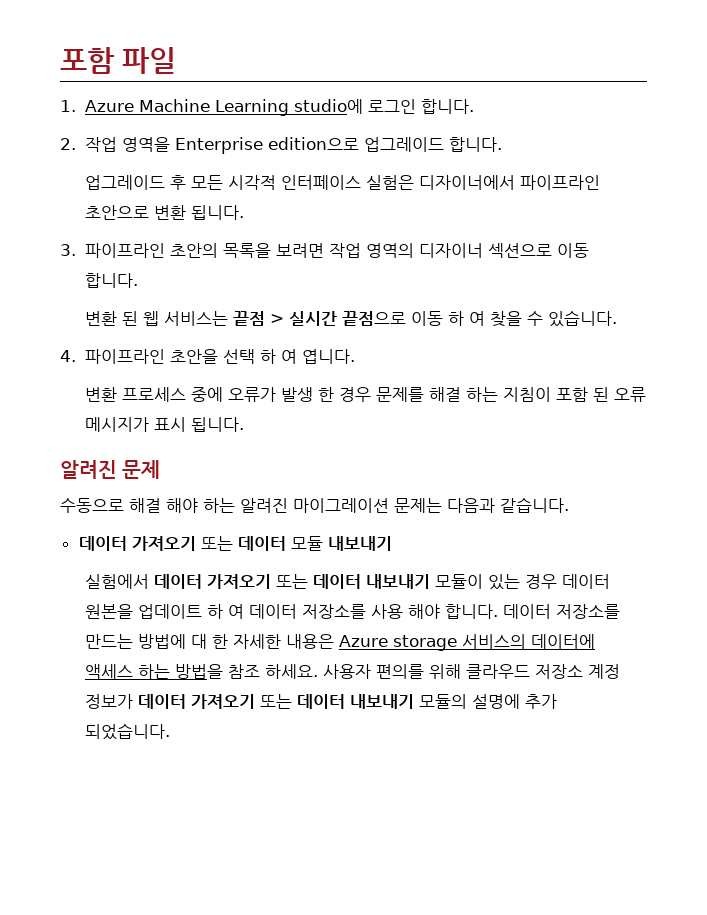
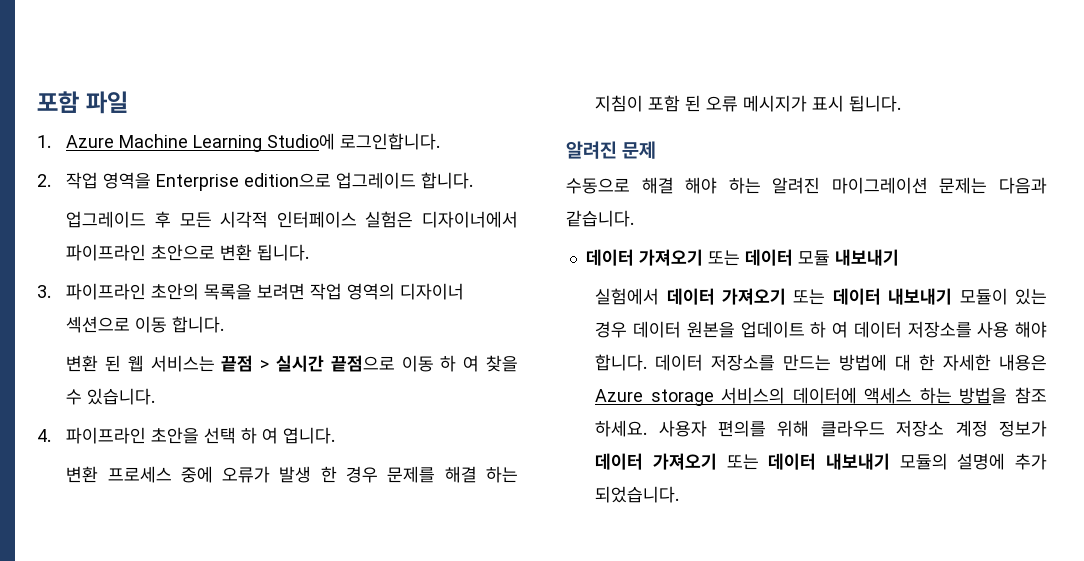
[294,99,475,114] studio에 로그인 합니다. -> [267,133,441,150] Studio에 로그인합니다.

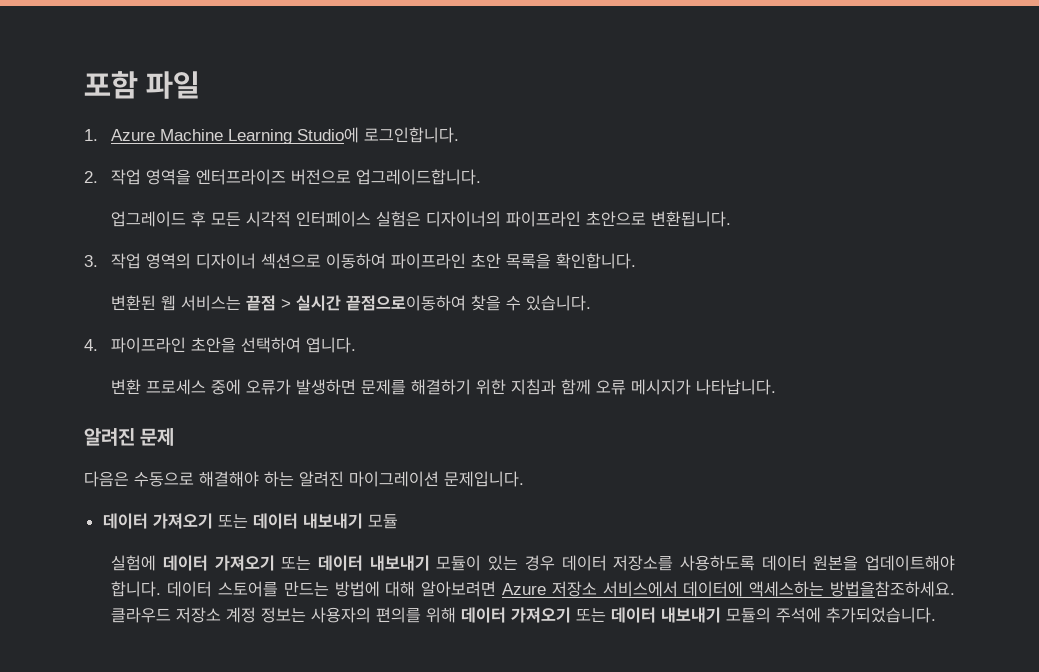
[156,172,474,191] Enterprise edition으로 업그레이드 합니다. -> [196,169,482,185] 엔터프라이즈 버전으로 업그레이드합니다.
[422,211,518,228] 디자이너에서 -> [426,211,502,227] 디자이너의
[220,244,310,261] 변환 됩니다. -> [651,211,732,227] 변환됩니다.
[66,283,465,300] [66,316,225,333] [66,355,122,372] 파이프라인 초안의 목록을 보려면 작업 영역의 디자이너 섹션으로 이동 합니다. // 변환 된 -> [111,253,637,269] [111,295,157,311] 작업 영역의 디자이너 섹션으로 이동하여 파이프라인 초안 목록을 확인합니다. // 변환된
[330,355,480,372] 끝점으로 이동 하 여 -> [346,295,467,311] 끝점으로이동하여
[204,427,279,444] 선택 하 여 -> [241,337,302,353] 선택하여
[279,466,519,483] [595,95,902,112] [566,141,657,159] [566,177,1047,194] [566,210,634,227] [585,249,793,266] 발생 한 경우 문제를 해결 하는 지침이 포함 된 오류 메시지가 표시 됩니다. // 알려진 문제 // 수동으로 해결 해야 하는 알려진 마이그레이션 문제는 다음과 같습니다. // 데이터 가져오기 또는 데이터 -> [296,379,777,395] [84,428,175,446] [84,471,524,487] [102,513,363,529] 발생하면 문제를 해결하기 위한 지침과 함께 오류 메시지가 나타납니다. // 알려진 문제 // 다음은 수동으로 해결해야 하는 알려진 마이그레이션 문제입니다. // 데이터 가져오기 또는 데이터 내보내기
[834,249,899,266] [595,288,660,305] 내보내기 // 실험에서 -> [111,555,157,571] // 실험에
[686,321,1047,338] 원본을 업데이트 하 여 데이터 저장소를 사용 해야 -> [613,555,955,571] 저장소를 사용하도록 데이터 원본을 업데이트해야
[711,354,776,371] 저장소를 -> [217,581,278,597] 스토어를
[895,354,1047,371] [595,387,1047,406] [595,420,1047,437] 대 한 자세한 내용은 Azure storage 서비스의 데이터에 액세스 하는 방법을 참조 하세요. 사용자 편의를 위해 클라우드 저장소 계정 정보가 -> [385,581,955,597] [111,607,457,623] 대해 알아보려면 Azure 저장소 서비스에서 데이터에 액세스하는 방법을참조하세요. 클라우드 저장소 계정 정보는 사용자의 편의를 위해
[957,453,1047,470] [595,486,680,503] 설명에 추가 되었습니다. -> [776,607,937,623] 주석에 추가되었습니다.

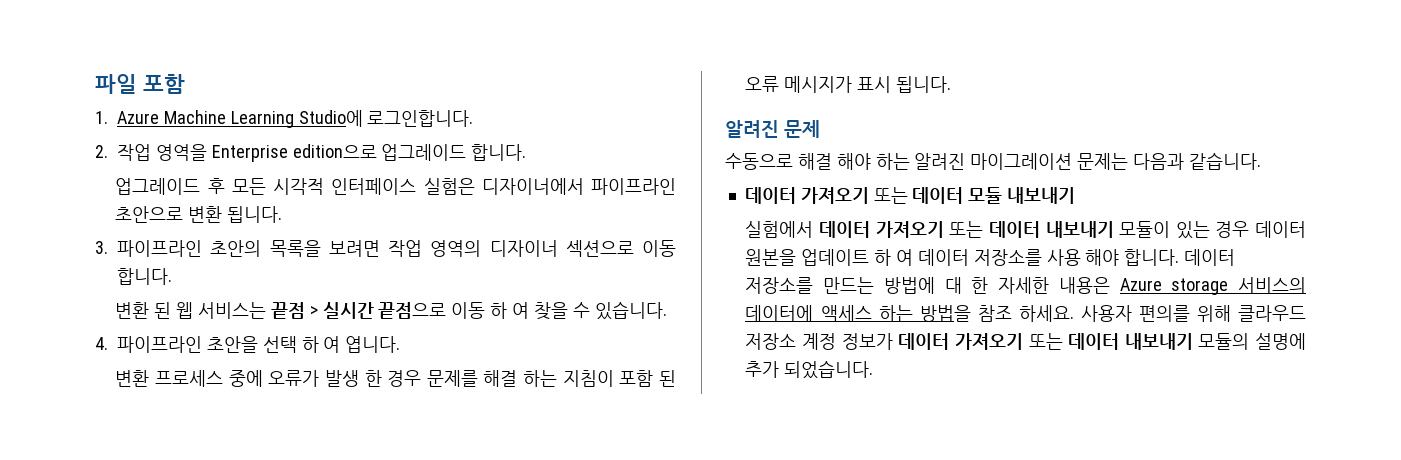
[84,71,201,99] 포함 파일 -> [95,74,185,94] 파일 포함
[196,169,482,185] 엔터프라이즈 버전으로 업그레이드합니다. -> [211,144,527,162] Enterprise edition으로 업그레이드 합니다.
[426,211,502,227] 디자이너의 -> [481,178,584,195] 디자이너에서
[651,211,732,227] 변환됩니다. -> [188,206,283,223] 변환 됩니다.
[111,253,637,269] [111,295,157,311] 작업 영역의 디자이너 섹션으로 이동하여 파이프라인 초안 목록을 확인합니다. // 변환된 -> [117,240,676,257] [117,268,172,285] [115,302,172,319] 파이프라인 초안의 목록을 보려면 작업 영역의 디자이너 섹션으로 이동 합니다. // 변환 된
[346,295,467,311] 끝점으로이동하여 -> [378,302,530,319] 끝점으로 이동 하 여
[241,337,302,353] 선택하여 -> [262,336,341,353] 선택 하 여
[296,379,777,395] [84,428,175,446] [84,471,524,487] [102,513,398,529] [111,555,157,571] 발생하면 문제를 해결하기 위한 지침과 함께 오류 메시지가 나타납니다. // 알려진 문제 // 다음은 수동으로 해결해야 하는 알려진 마이그레이션 문제입니다. // 데이터 가져오기 또는 데이터 내보내기 모듈 // 실험에 -> [324,370,677,387] [745,76,952,93] [725,120,821,138] [725,152,1261,170] [744,187,1076,204] [745,221,814,238] 발생 한 경우 문제를 해결 하는 지침이 포함 된 오류 메시지가 표시 됩니다. // 알려진 문제 // 수동으로 해결 해야 하는 알려진 마이그레이션 문제는 다음과 같습니다. // 데이터 가져오기 또는 데이터 모듈 내보내기 // 실험에서
[613,555,955,571] 저장소를 사용하도록 데이터 원본을 업데이트해야 -> [745,249,1120,266] 원본을 업데이트 하 여 데이터 저장소를 사용 해야
[217,581,278,597] 스토어를 -> [745,277,814,294] 저장소를
[385,581,955,597] [111,607,457,623] 대해 알아보려면 Azure 저장소 서비스에서 데이터에 액세스하는 방법을참조하세요. 클라우드 저장소 계정 정보는 사용자의 편의를 위해 -> [944,277,1306,295] [745,305,1306,322] [745,333,893,350] 대 한 자세한 내용은 Azure storage 서비스의 데이터에 액세스 하는 방법을 참조 하세요. 사용자 편의를 위해 클라우드 저장소 계정 정보가
[776,607,937,623] 주석에 추가되었습니다. -> [1255,333,1306,350] [745,360,874,379] 설명에 추가 되었습니다.

